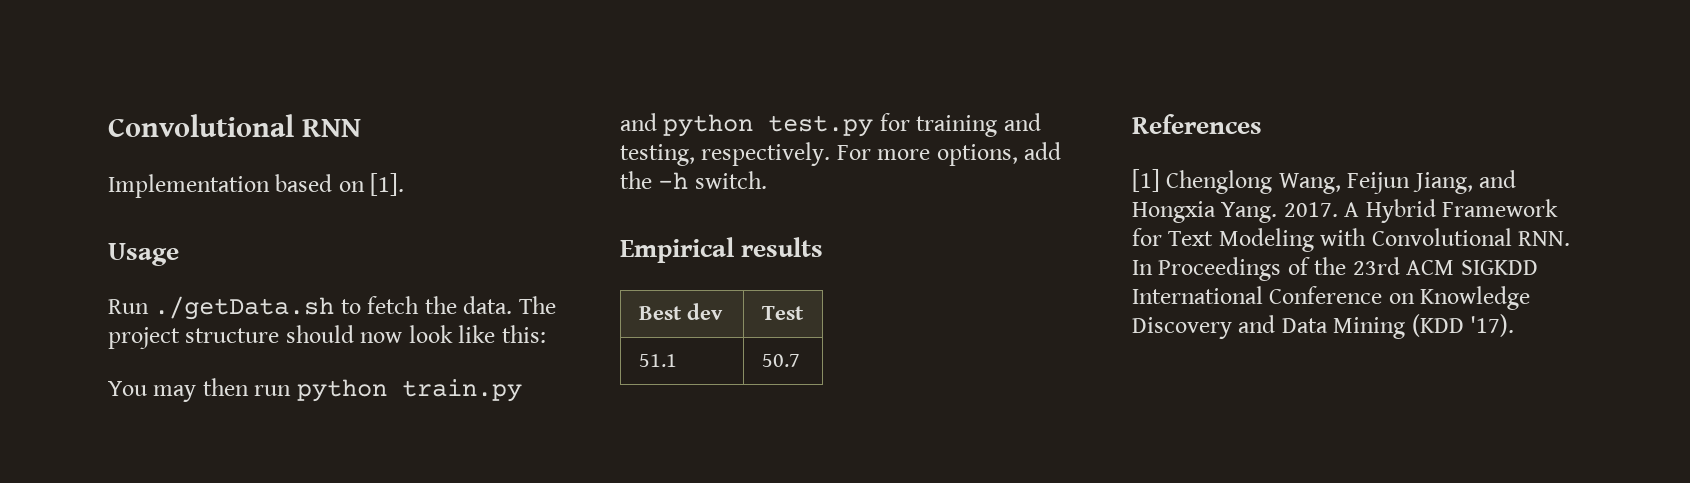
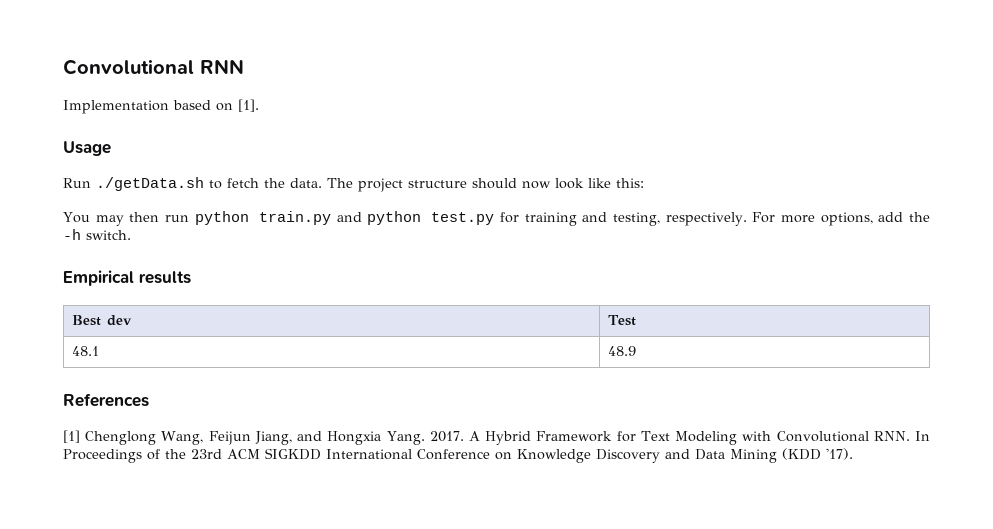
[638,354,677,367] [761,354,800,367] 51.1 | 50.7 -> [72,346,100,356] [608,346,637,356] 48.1 | 48.9

